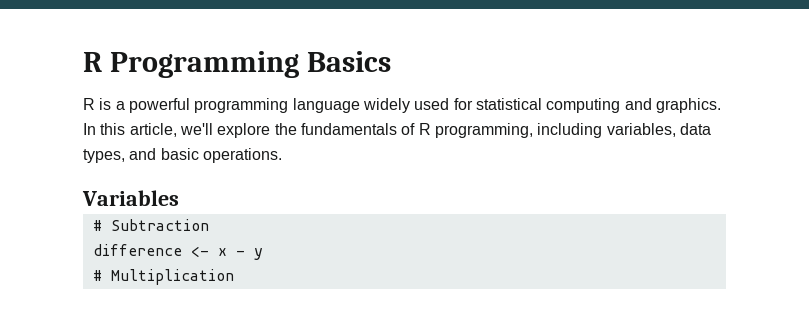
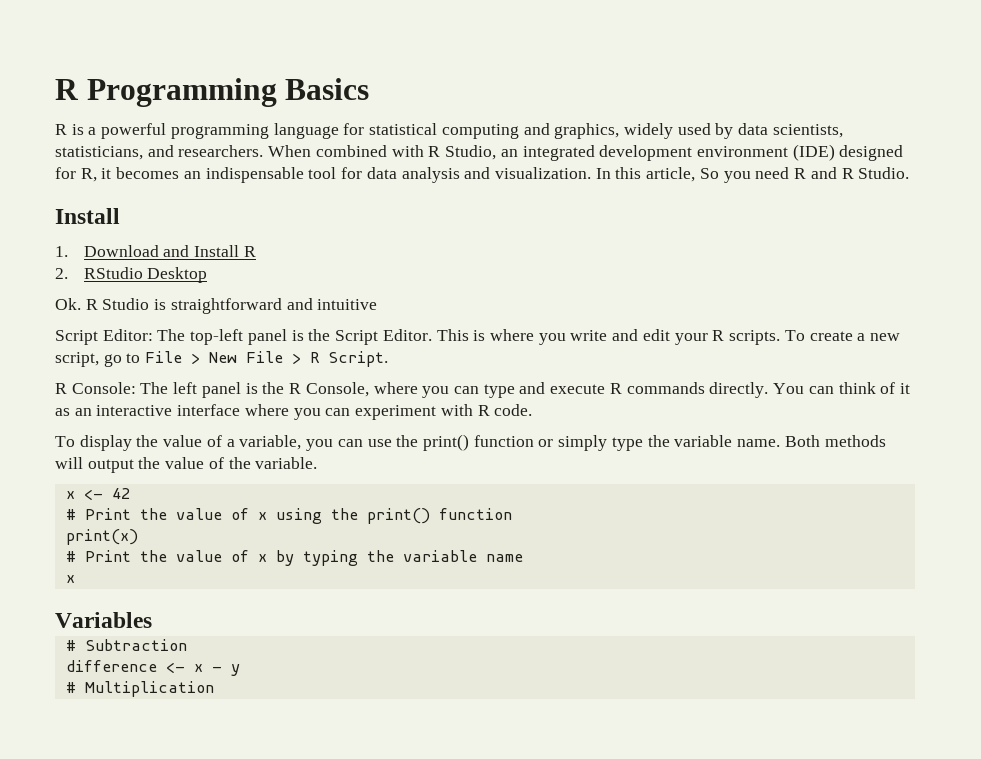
[362,98,450,113] widely used -> (339, 131) none
[655,98,721,113] [83,123,711,138] [83,148,282,163] graphics. In this article, we'll explore the fundamentals of R programming, including variables, data types, and basic operations. -> [554,123,843,139] [55,144,904,161] [55,167,910,183] [55,208,120,224] [55,245,256,257] [55,267,208,283] [55,298,378,314] [55,329,900,345] [55,351,389,367] [55,382,910,398] [55,404,533,420] [55,434,886,451] [55,457,318,473] [65,488,130,500] [65,508,512,524] [65,529,138,545] [65,550,523,566] [65,575,75,583] graphics, widely used by data scientists, statisticians, and researchers. When combined with R Studio, an integrated development environment (IDE) designed for R, it becomes an indispensable tool for data analysis and visualization. In this article, So you need R and R Studio. // Install // 1. Download and Install R // 2. RStudio Desktop // Ok. R Studio is straightforward and intuitive // Script Editor: The top-left panel is the Script Editor. This is where you write and edit your R scripts. To create a new script, go to File > New File > R Script. // R Console: The left panel is the R Console, where you can type and execute R commands directly. You can think of it as an interactive interface where you can experiment with R code. // To display the value of a variable, you can use the print() function or simply type the variable name. Both methods will output the value of the variable. // x <- 42 // # Print the value of x using the print() function // print(x) // # Print the value of x by typing the variable name // x

